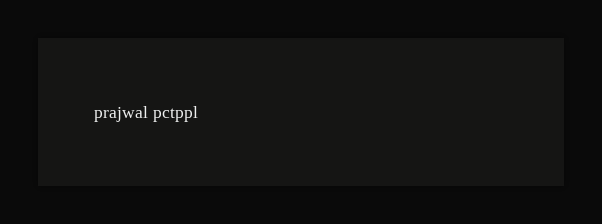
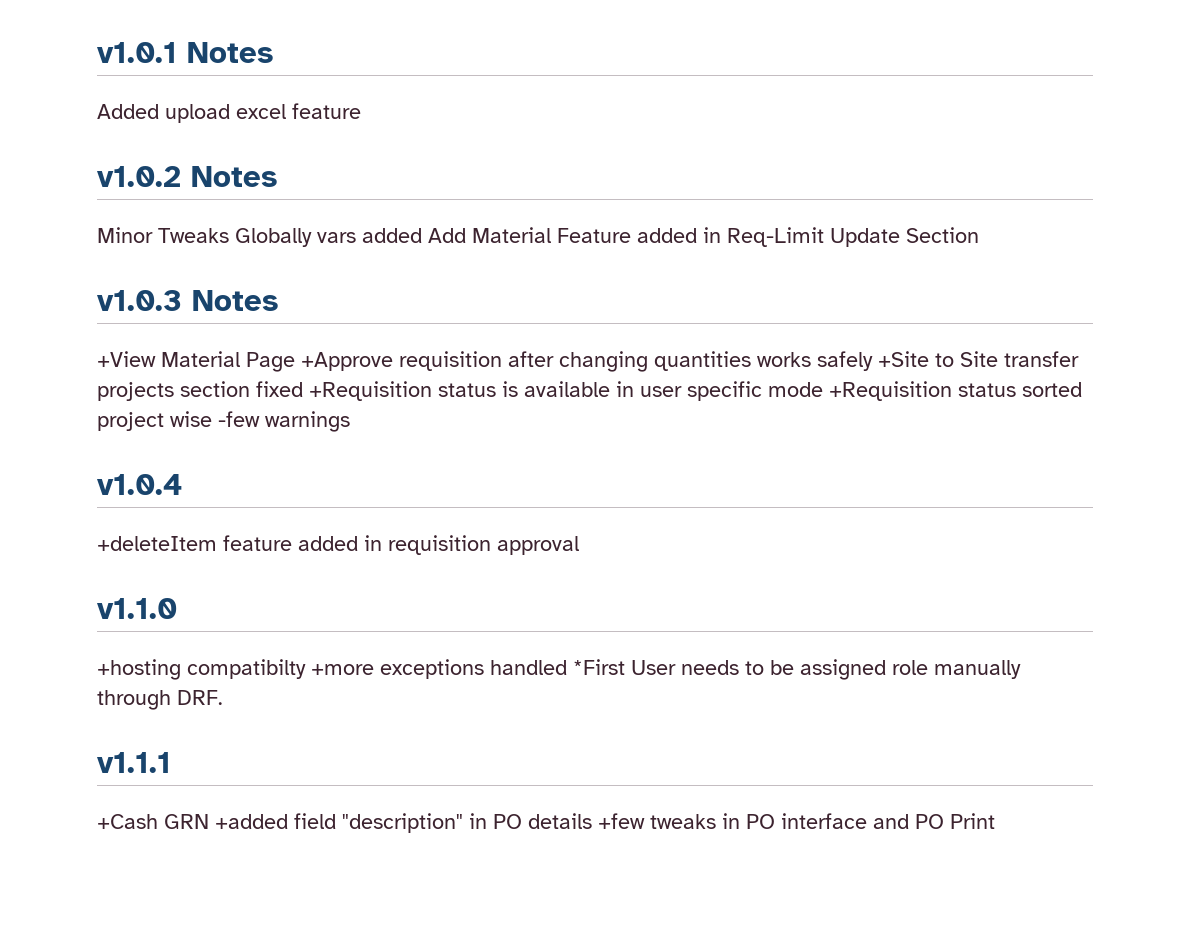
[94,106,198,122] prajwal pctppl -> [97,42,274,63] [97,103,361,123] [97,166,278,187] [97,227,979,247] [97,290,279,311] [97,351,1079,372] [97,381,1082,401] [97,411,350,432] [97,474,182,495] [97,535,579,555] [97,598,177,619] [97,659,1021,680] [97,690,223,710] [97,752,171,773] [97,813,995,833] v1.0.1 Notes // Added upload excel feature // v1.0.2 Notes // Minor Tweaks Globally vars added Add Material Feature added in Req-Limit Update Section // v1.0.3 Notes // +View Material Page +Approve requisition after changing quantities works safely +Site to Site transfer projects section fixed +Requisition status is available in user specific mode +Requisition status sorted project wise -few warnings // v1.0.4 // +deleteItem feature added in requisition approval // v1.1.0 // +hosting compatibilty +more exceptions handled *First User needs to be assigned role manually through DRF. // v1.1.1 // +Cash GRN +added field "description" in PO details +few tweaks in PO interface and PO Print

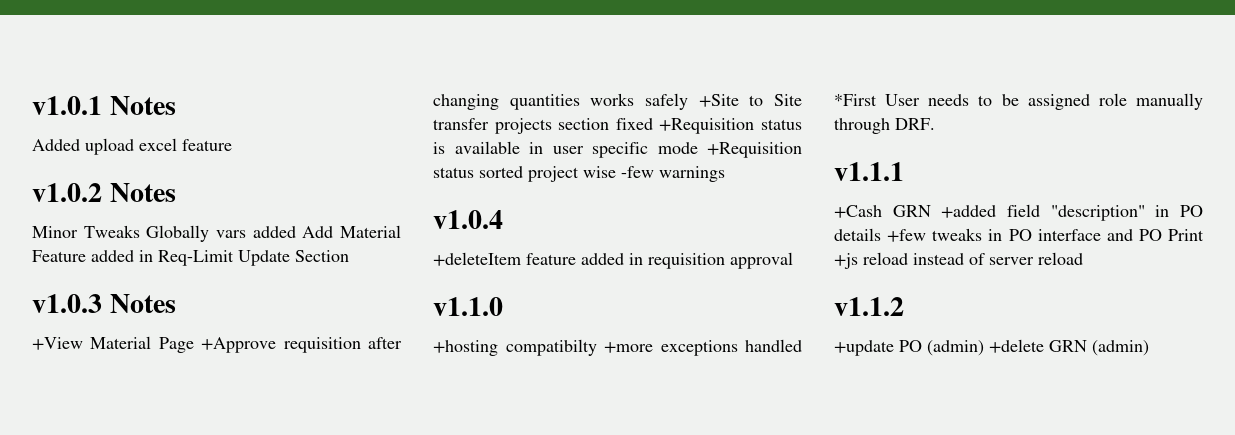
(995, 821) none -> [834,252,1083,269] [834,297,904,316] [834,339,1149,356] +js reload instead of server reload // v1.1.2 // +update PO (admin) +delete GRN (admin)

